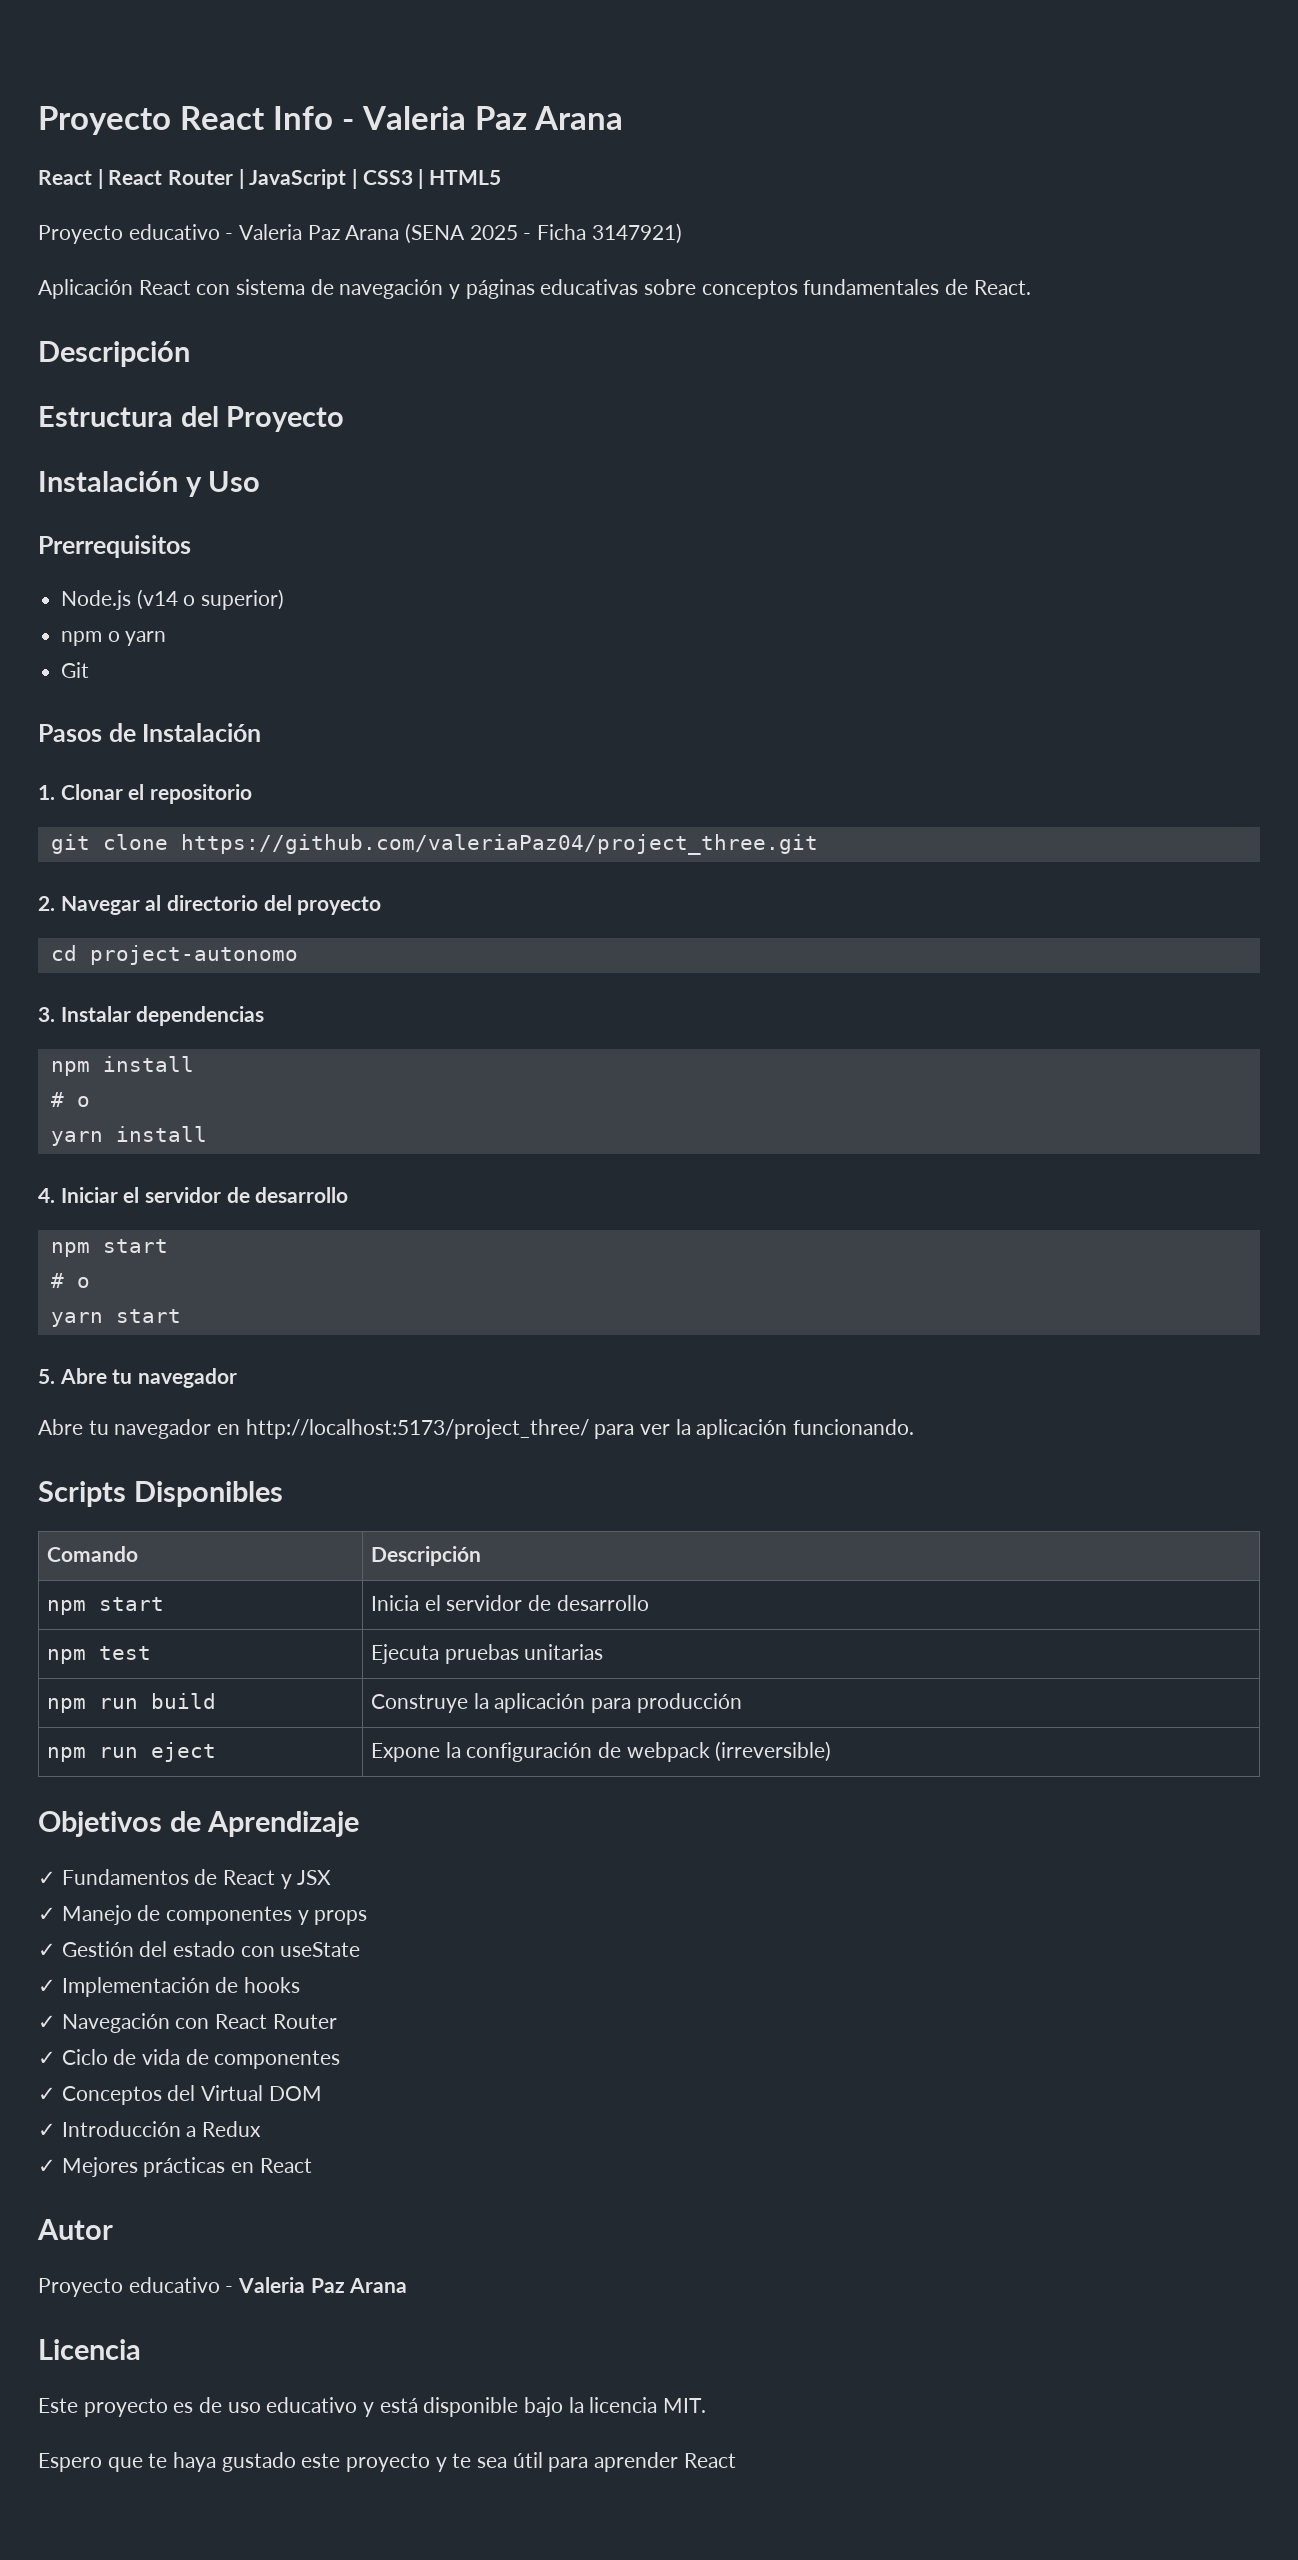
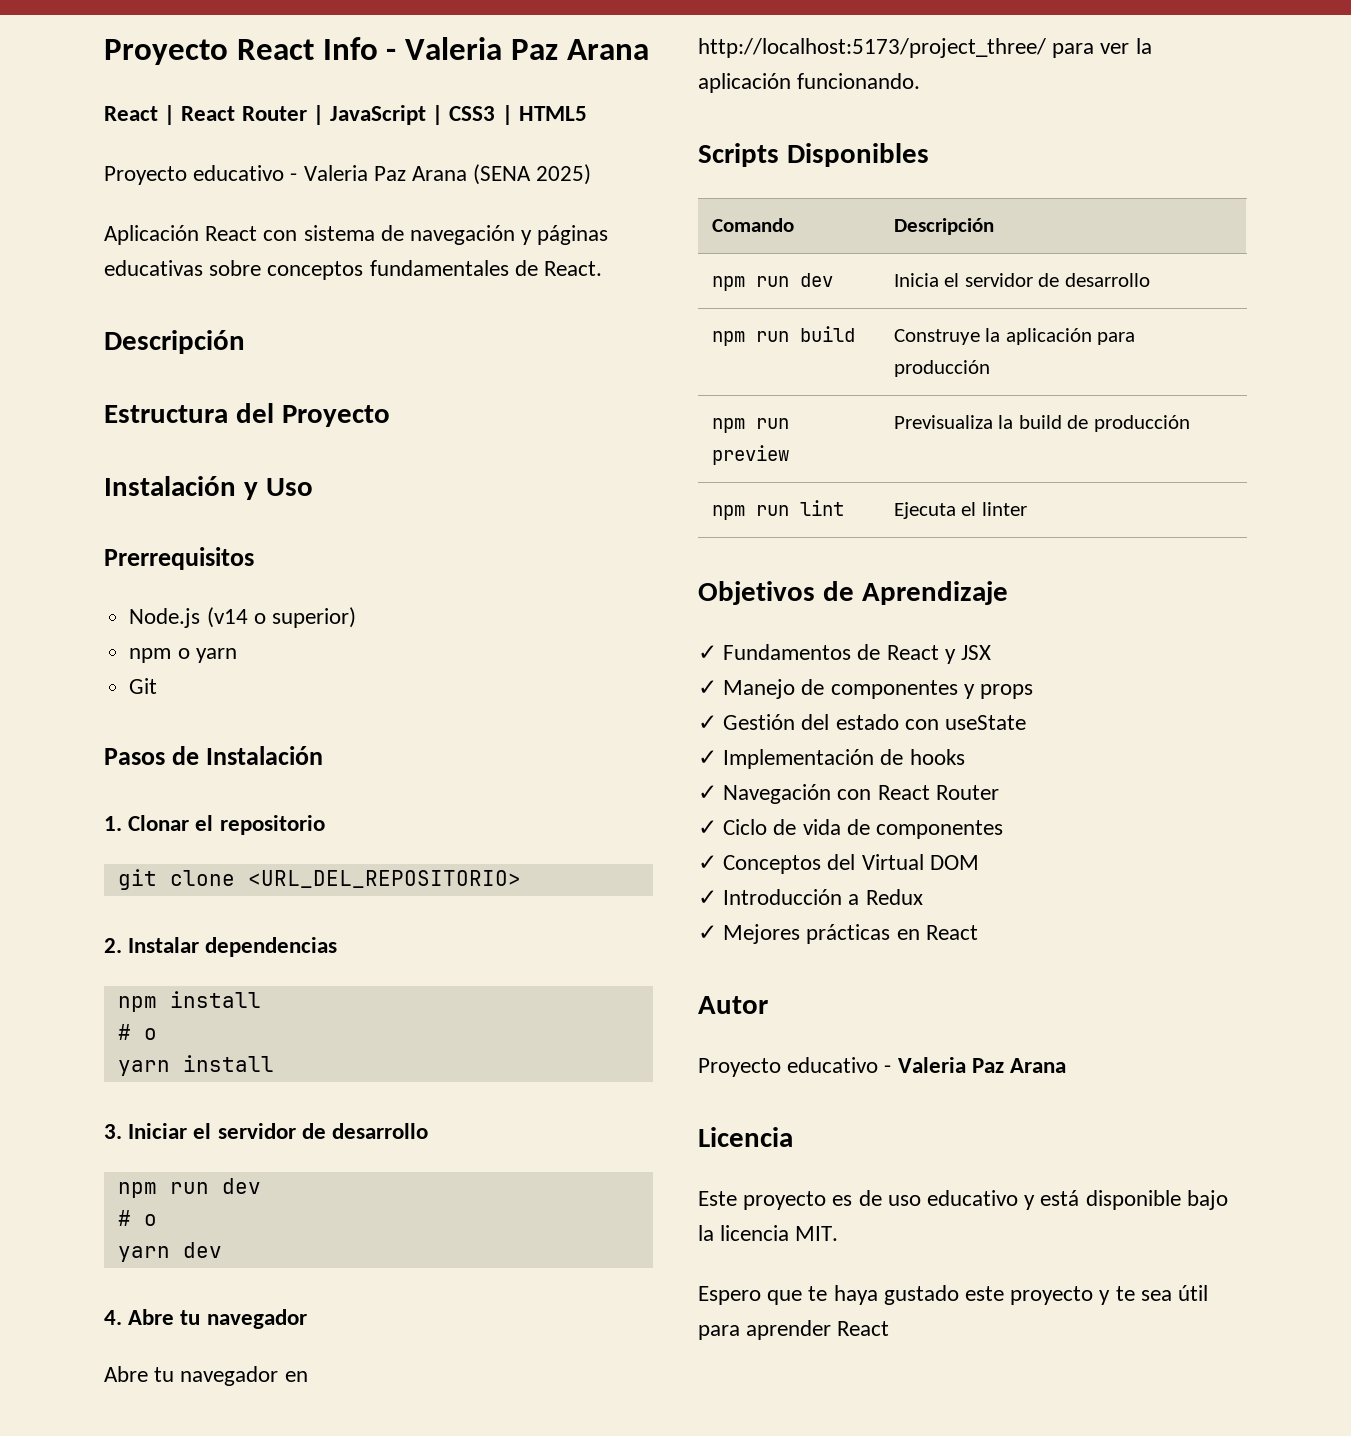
[469,223,682,244] 2025 - Ficha 3147921) -> [536,164,592,185] 2025)
[180,834,818,855] https://github.com/valeriaPaz04/project_three.git -> [247,870,521,888] <URL_DEL_REPOSITORIO>
[60,895,382,915] [50,945,298,965] [38,1007,55,1022] Navegar al directorio del proyecto // cd project-autonomo // 3. -> (122, 945) none
[38,1188,55,1203] 4. -> [104,1124,122,1139] 3.
[102,1239,168,1253] [50,1273,90,1288] [50,1309,181,1327] [38,1369,55,1384] start // # o // yarn start // 5. -> [169,1178,261,1194] [117,1210,157,1226] [117,1242,222,1262] [104,1310,122,1325] run dev // # o // yarn dev // 4.
[98,1597,164,1611] start -> [755,273,833,287] run dev
[46,1646,151,1664] [370,1644,604,1664] // npm test | Ejecuta pruebas unitarias -> (1150, 280) none
[150,1742,216,1762] [370,1741,832,1762] eject | Expone la configuración de webpack (irreversible) -> [711,445,789,465] [893,415,1190,432] [711,500,844,520] [893,502,1027,519] preview | Previsualiza la build de producción // npm run lint | Ejecuta el linter

